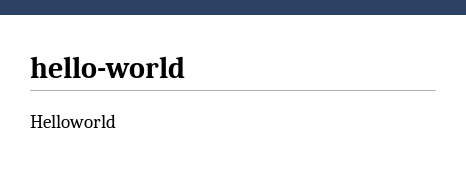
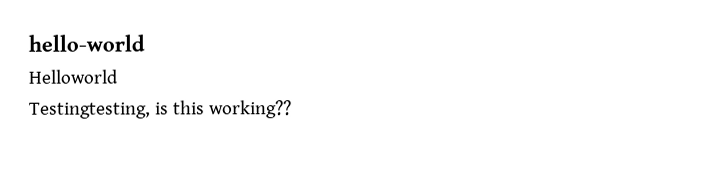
(116, 121) none -> [29,100,292,119] // Testingtesting, is this working??

